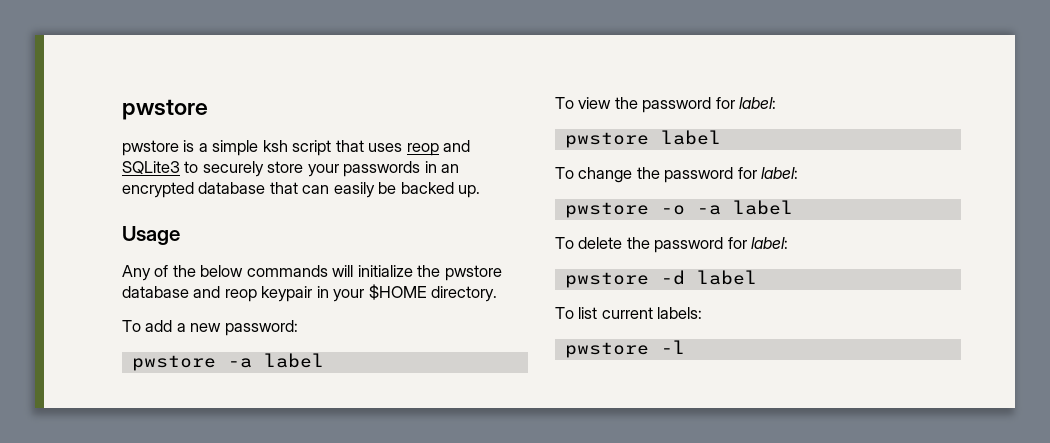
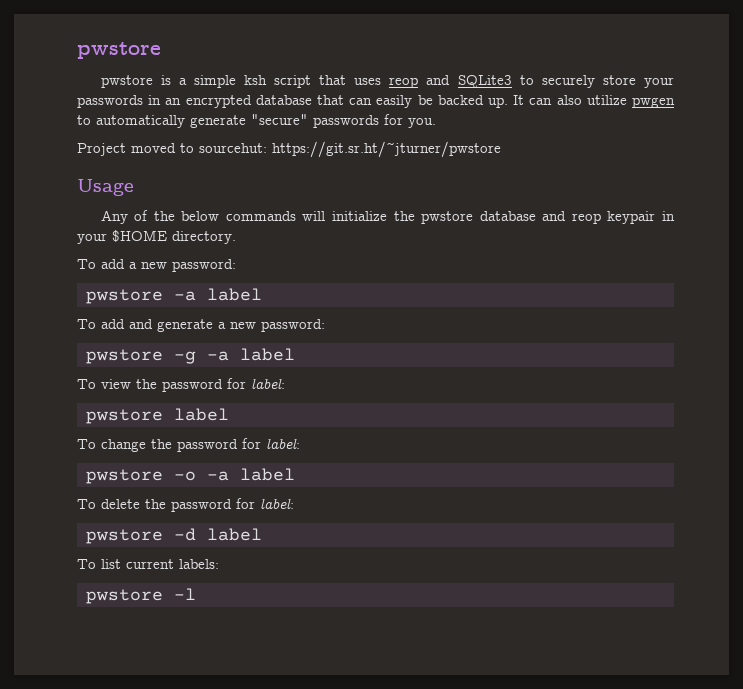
(481, 191) none -> [513,95,675,108] [77,114,436,128] [77,141,501,158] It can also utilize pwgen to automatically generate "secure" passwords for you. // Project moved to sourcehut: https://git.sr.ht/~jturner/pwstore
(324, 360) none -> [77,319,325,332] [86,348,295,364] // To add and generate a new password: // pwstore -g -a label

